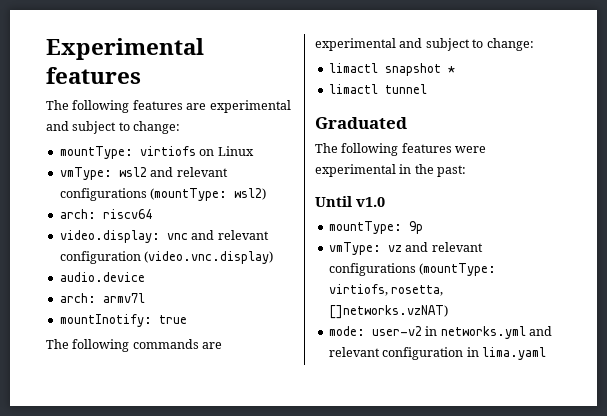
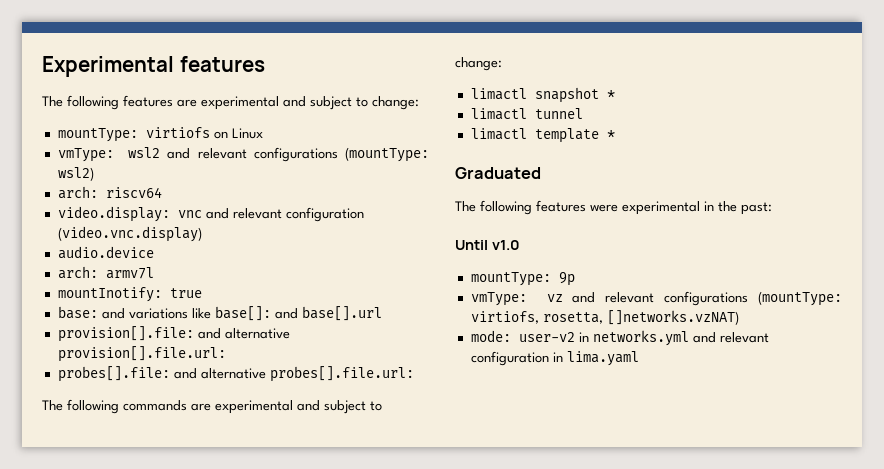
(187, 319) none -> [57,306,382,321] [57,326,290,342] [57,346,226,362] [57,366,414,382] // base: and variations like base[]: and base[].url // provision[].file: and alternative provision[].file.url: // probes[].file: and alternative probes[].file.url:
(427, 89) none -> [470,128,615,143] // limactl template *

